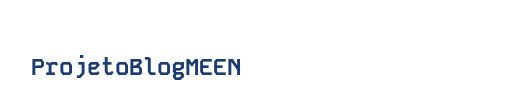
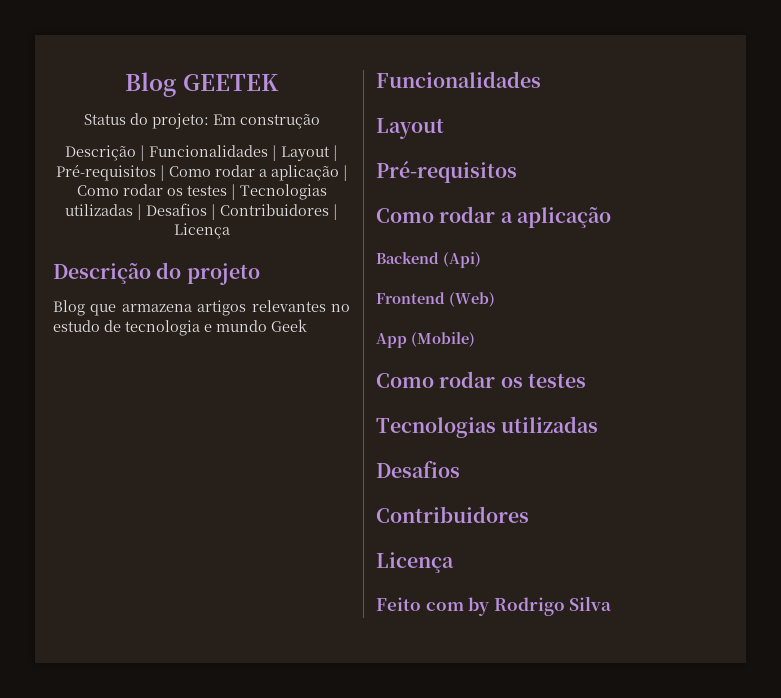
[31,55,241,80] ProjetoBlogMEEN -> [125,72,279,97] [83,113,320,129] [65,145,338,161] [55,164,348,181] [76,184,327,200] [65,203,338,220] [173,223,230,239] [53,262,260,285] [53,300,350,316] [53,319,307,336] [376,71,541,88] [376,118,444,139] [376,161,517,183] [376,206,611,228] [376,252,481,268] [376,292,495,307] [376,332,475,348] [376,371,586,388] [376,416,599,438] [376,461,460,478] [376,506,529,523] [376,552,454,573] [376,596,612,616] Blog GEETEK // Status do projeto: Em construção // Descrição | Funcionalidades | Layout | Pré-requisitos | Como rodar a aplicação | Como rodar os testes | Tecnologias utilizadas | Desafios | Contribuidores | Licença // Descrição do projeto // Blog que armazena artigos relevantes no estudo de tecnologia e mundo Geek // Funcionalidades // Layout // Pré-requisitos // Como rodar a aplicação // Backend (Api) // Frontend (Web) // App (Mobile) // Como rodar os testes // Tecnologias utilizadas // Desafios // Contribuidores // Licença // Feito com by Rodrigo Silva

